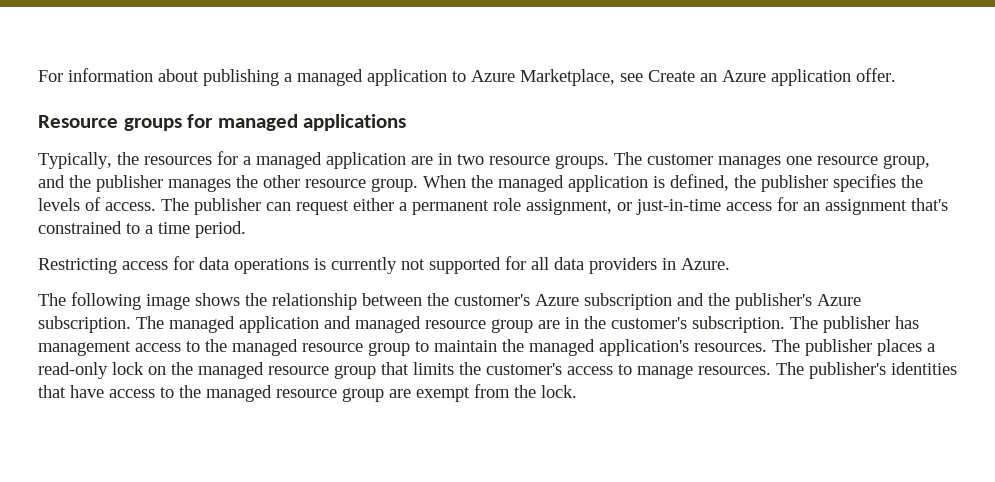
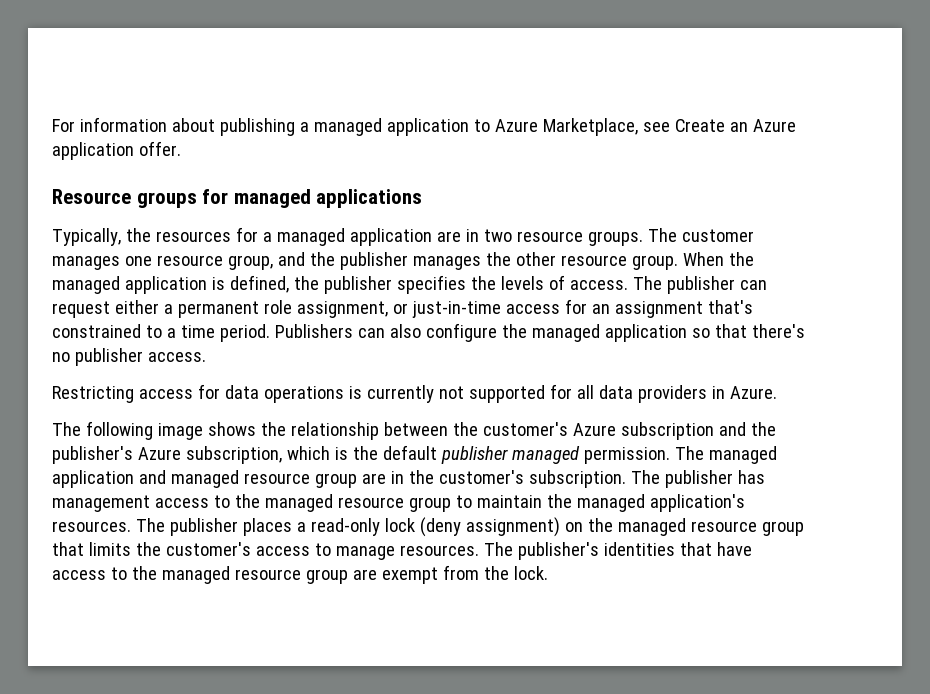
(246, 229) none -> [274,323,805,342] [52,348,206,366] Publishers can also configure the managed application so that there's no publisher access.
[38,316,131,333] subscription. -> [185,445,670,464] subscription, which is the default publisher managed permission.
(144, 368) none -> [419,517,560,537] (deny assignment)

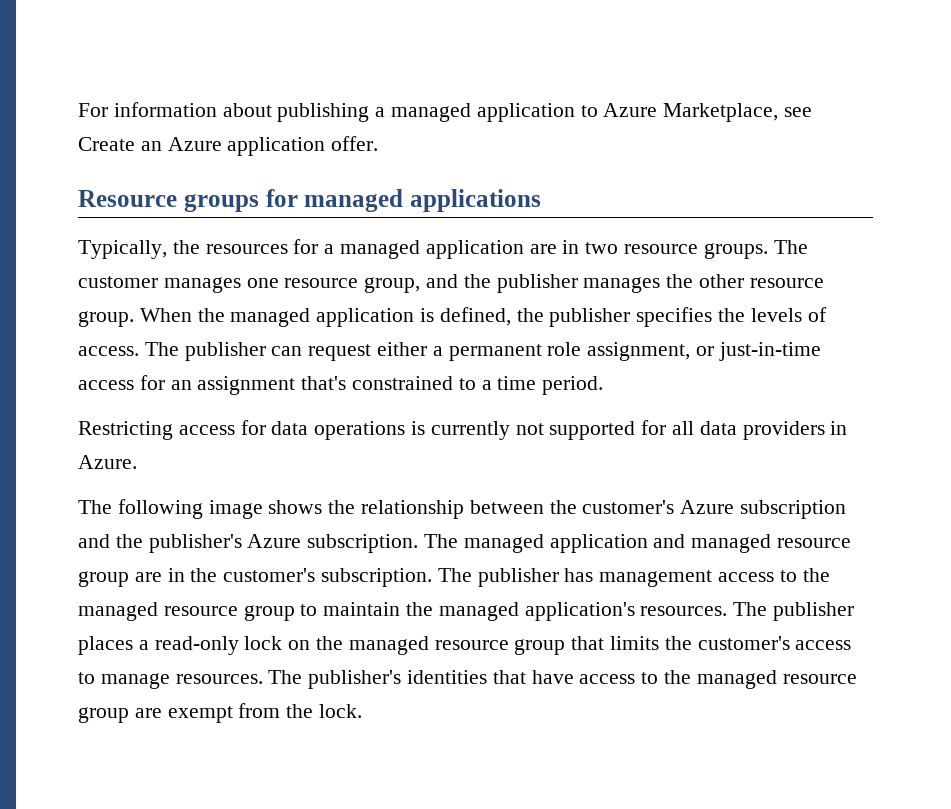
[274,323,805,342] [52,348,206,366] Publishers can also configure the managed application so that there's no publisher access. -> (604, 385) none
[185,445,670,464] subscription, which is the default publisher managed permission. -> [307,534,419,553] subscription.
[419,517,560,537] (deny assignment) -> (283, 643) none

